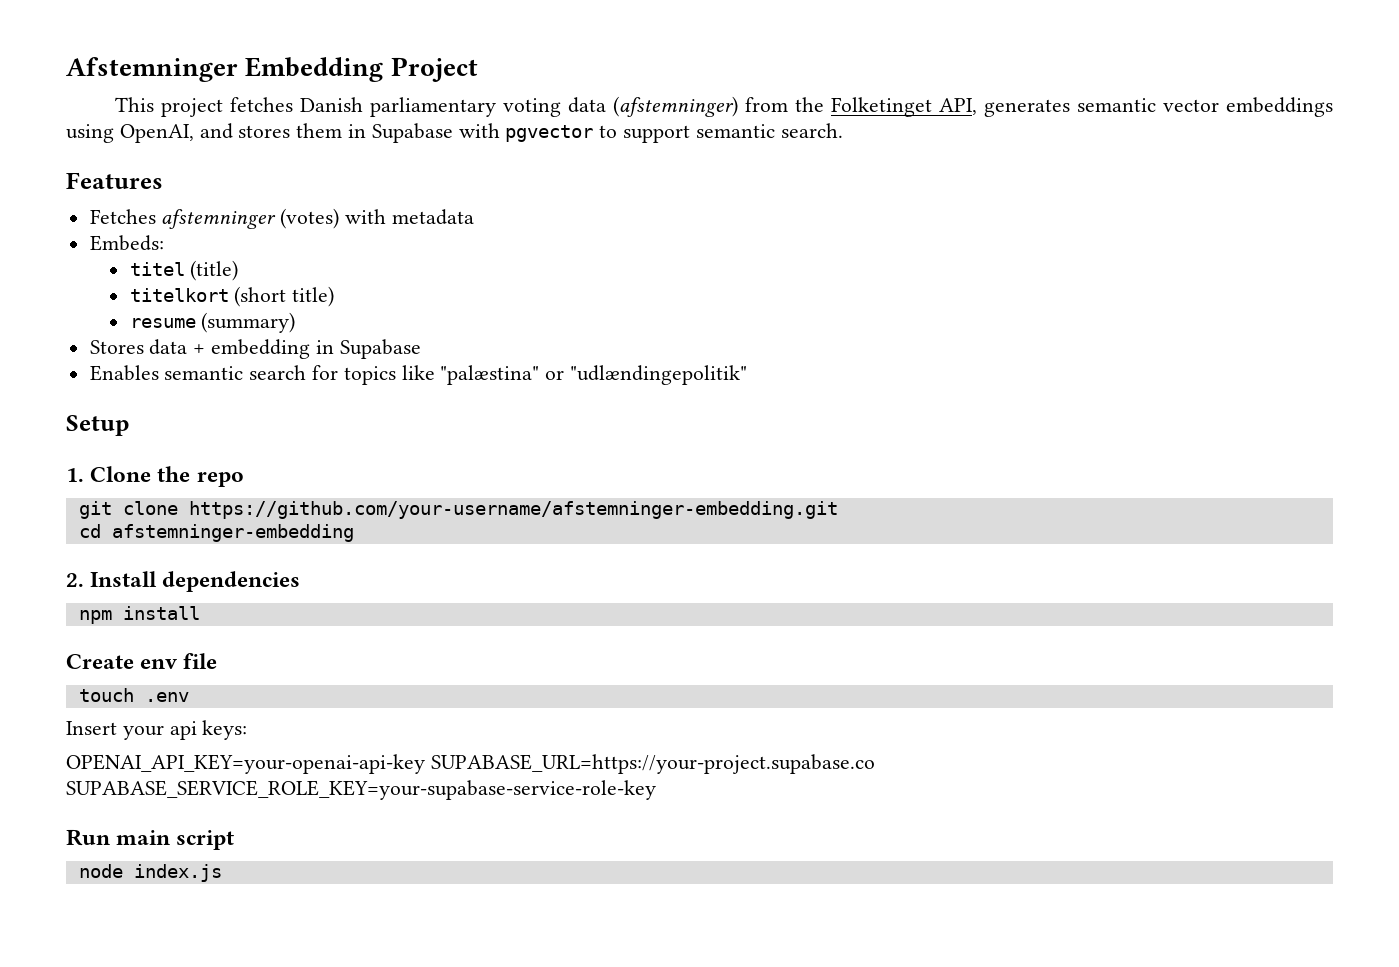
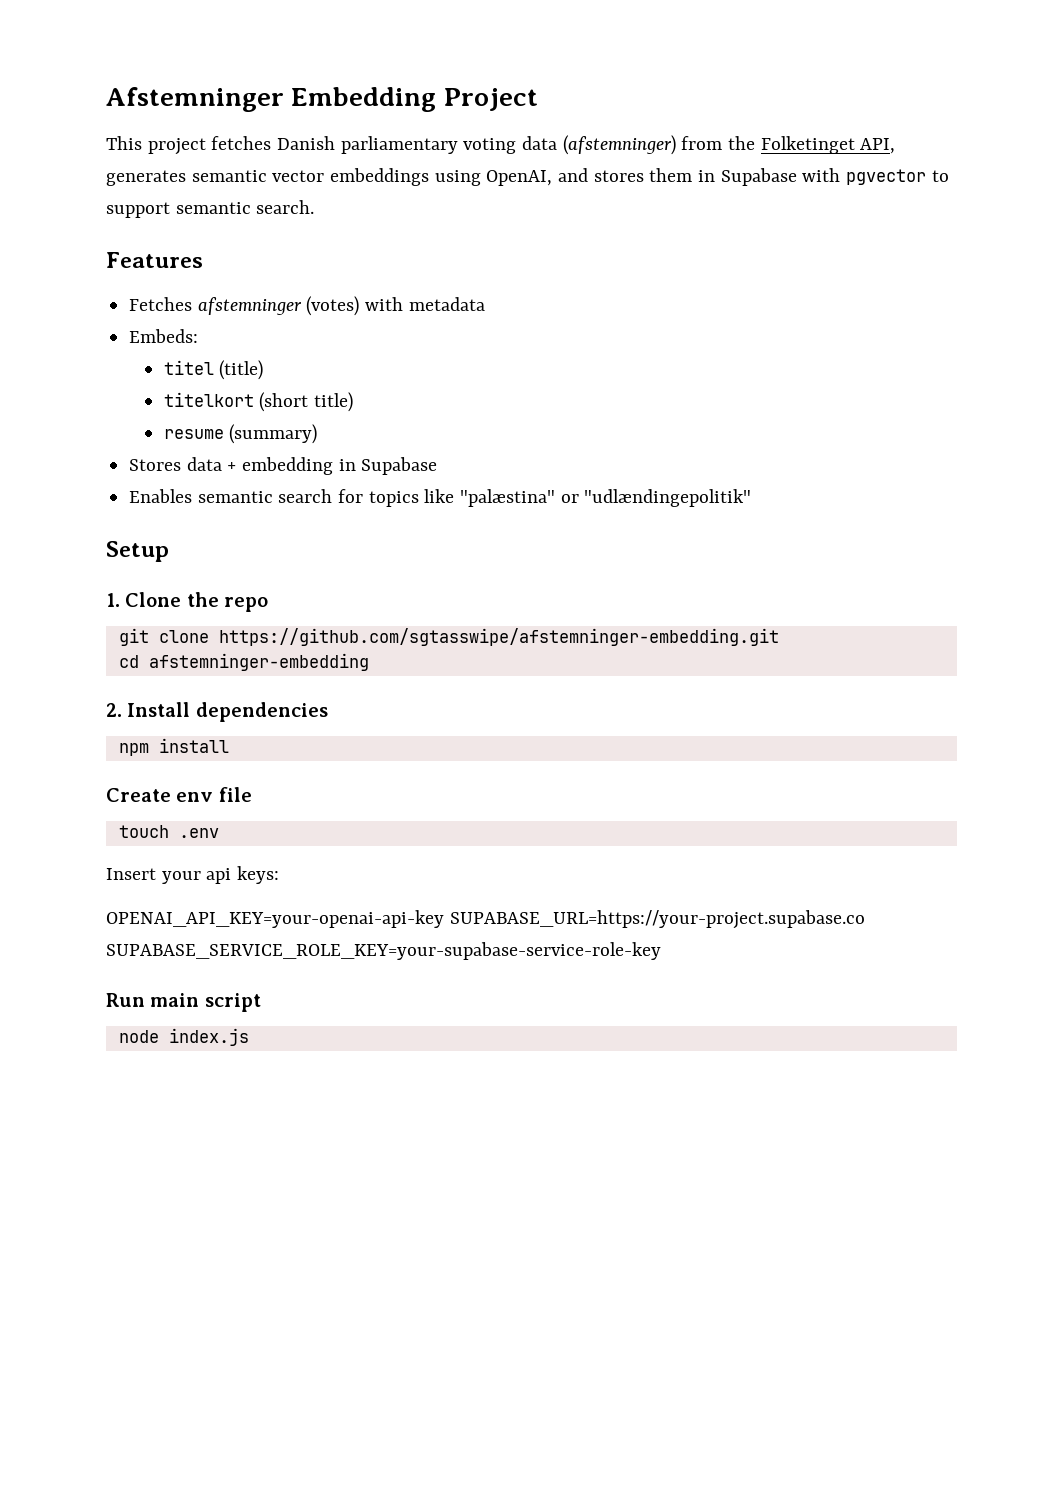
[188,501,838,519] https://github.com/your-username/afstemninger-embedding.git -> [218,628,779,646] https://github.com/sgtasswipe/afstemninger-embedding.git

